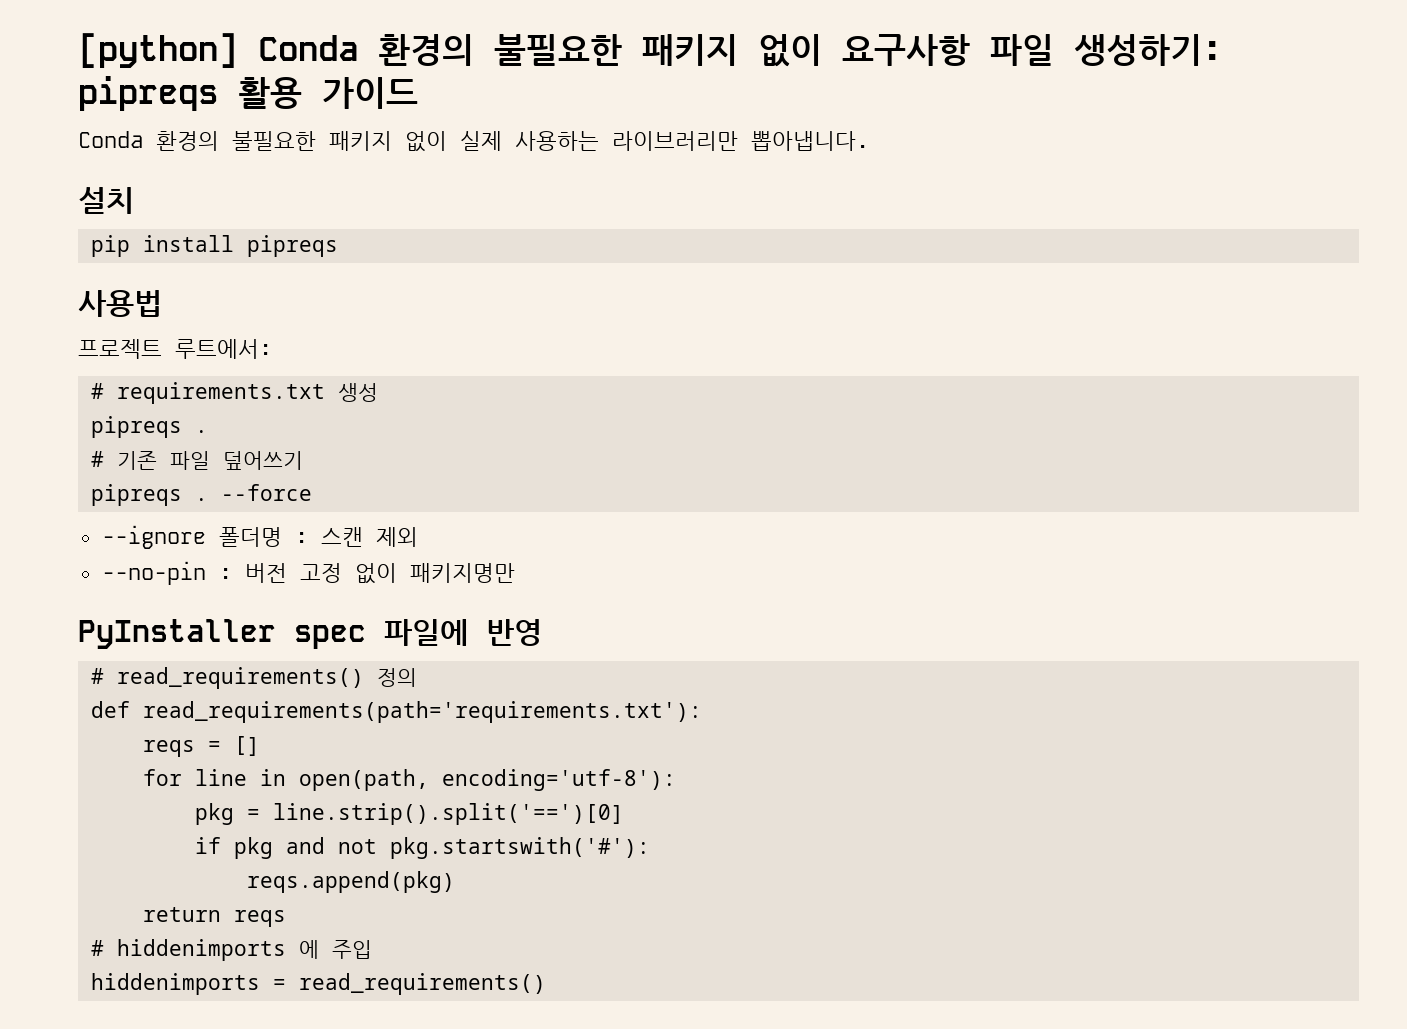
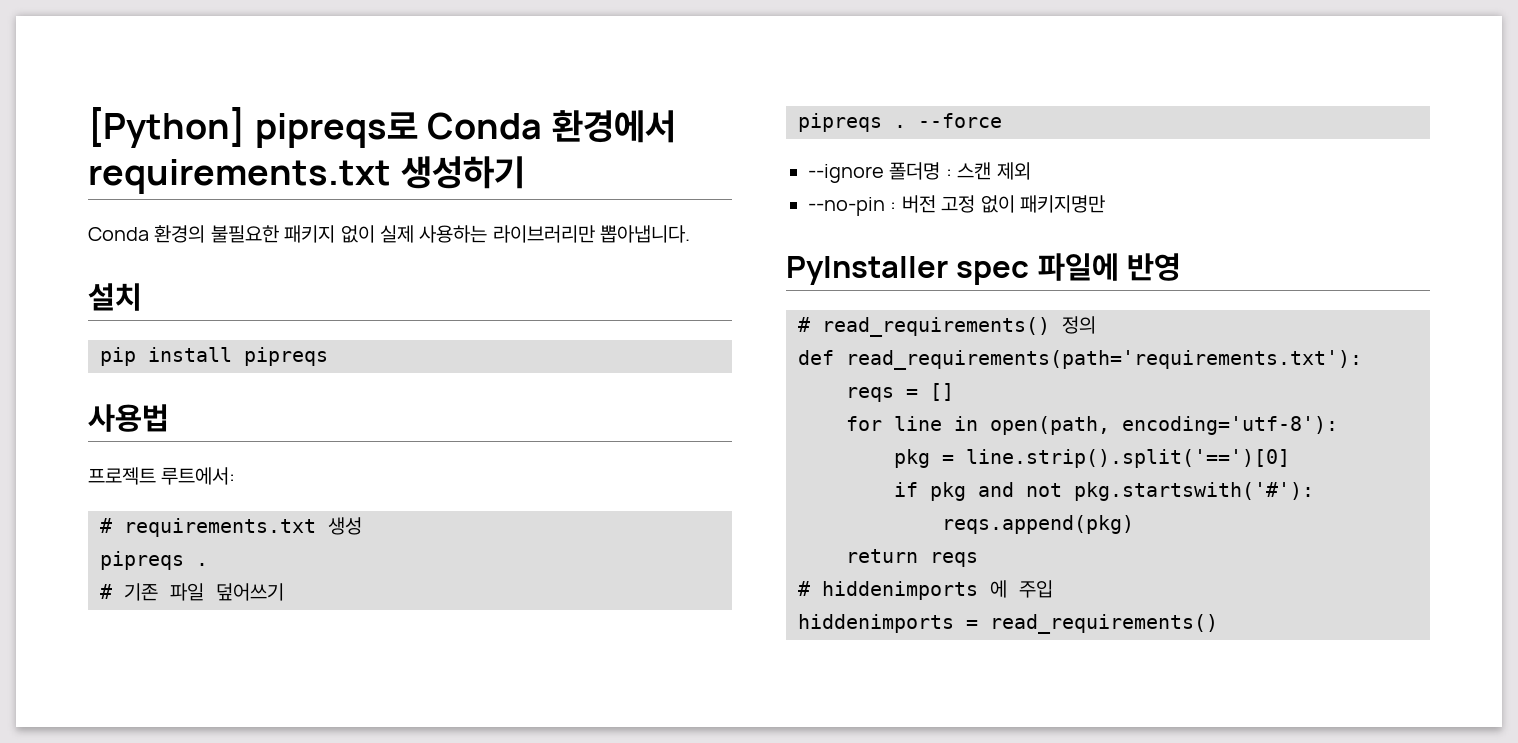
[78,33,1222,68] [78,76,418,111] [python] Conda 환경의 불필요한 패키지 없이 요구사항 파일 생성하기: pipreqs 활용 가이드 -> [88,107,677,148] [88,156,525,194] [Python] pipreqs로 Conda 환경에서 requirements.txt 생성하기

